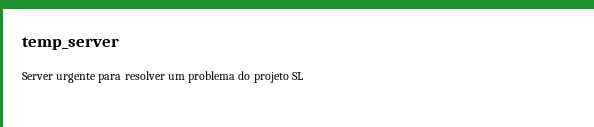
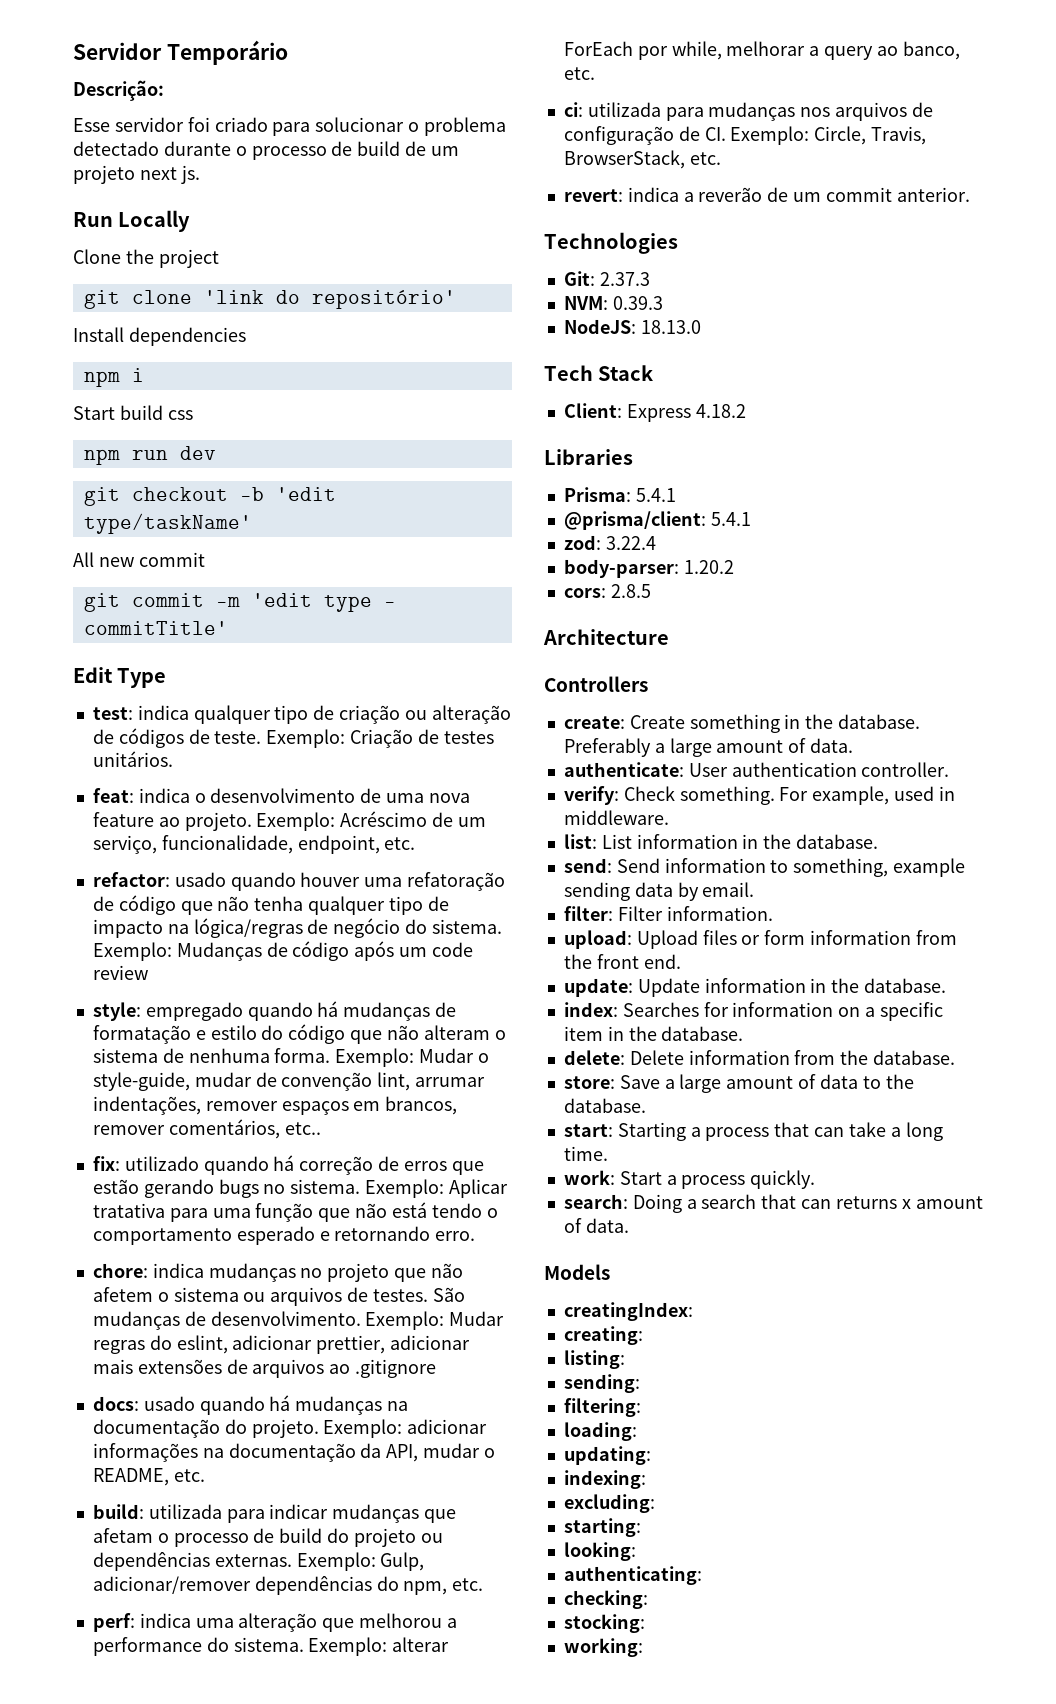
[22,37,119,50] [22,71,303,83] temp_server // Server urgente para resolver um problema do projeto SL -> [73,40,288,65] [73,80,164,101] [73,117,507,136] [73,141,460,160] [73,165,200,184] [73,210,191,232] [73,249,219,268] [83,290,456,309] [73,327,246,346] [83,368,144,387] [73,405,193,420] [83,446,216,465] [83,487,336,506] [83,513,252,534] [73,552,205,567] [83,593,396,612] [83,621,228,635] [73,667,167,688] [92,705,511,724] [92,728,494,748] [92,751,173,767] [92,788,470,803] [92,811,486,831] [92,835,416,854] [92,872,506,891] [92,895,449,915] [92,918,502,938] [92,941,473,961] [92,965,148,980] [92,1001,457,1021] [92,1024,506,1044] [92,1048,489,1067] [92,1072,486,1091] [92,1096,458,1115] [92,1119,321,1139] [92,1155,484,1175] [92,1179,508,1198] [92,1202,498,1222] [92,1226,476,1245] [92,1263,463,1282] [92,1287,465,1306] [92,1311,505,1330] [92,1335,471,1354] [92,1359,437,1378] [92,1395,409,1415] [92,1419,488,1438] [92,1443,495,1462] [92,1468,205,1486] [92,1504,457,1523] [92,1528,443,1547] [92,1552,425,1571] [92,1576,484,1595] [92,1613,457,1632] [92,1637,450,1656] [563,41,960,60] [563,67,595,80] [563,102,933,121] [563,126,927,145] [563,150,721,169] [563,187,970,202] [544,232,678,254] [563,271,650,286] [563,296,663,310] [563,319,701,334] [544,365,654,381] [563,403,746,422] [544,449,633,465] [563,487,676,502] [563,511,751,530] [563,535,656,550] [563,559,734,578] [563,584,651,598] [543,629,669,645] [544,676,648,692] [563,714,921,733] [563,738,854,757] [563,762,950,777] [563,786,955,805] [563,810,669,825] [563,834,879,849] [563,858,966,877] [563,882,755,901] [563,906,773,921] [563,930,957,949] [563,954,681,969] [563,978,947,997] [563,1002,943,1021] [563,1026,744,1041] [563,1050,956,1065] [563,1074,914,1093] [563,1098,646,1113] [563,1122,943,1141] [563,1146,608,1161] [563,1170,816,1189] [563,1194,983,1213] [563,1218,629,1233] [544,1264,610,1280] [563,1302,693,1321] [563,1326,643,1345] [563,1350,625,1369] [563,1374,640,1393] [563,1398,641,1417] [563,1422,637,1441] [563,1446,651,1465] [563,1470,646,1489] [563,1494,655,1513] [563,1518,641,1537] [563,1542,636,1561] [563,1566,702,1585] [563,1590,648,1609] [563,1614,645,1633] [563,1638,643,1657] Servidor Temporário // Descrição: // Esse servidor foi criado para solucionar o problema detectado durante o processo de build de um projeto next js. // Run Locally // Clone the project // git clone 'link do repositório' // Install dependencies // npm i // Start build css // npm run dev // git checkout -b 'edit type/taskName' // All new commit // git commit -m 'edit type - commitTitle' // Edit Type // test: indica qualquer tipo de criação ou alteração de códigos de teste. Exemplo: Criação de testes unitários. // feat: indica o desenvolvimento de uma nova feature ao projeto. Exemplo: Acréscimo de um serviço, funcionalidade, endpoint, etc. // refactor: usado quando houver uma refatoração de código que não tenha qualquer tipo de impacto na lógica/regras de negócio do sistema. Exemplo: Mudanças de código após um code review // style: empregado quando há mudanças de formatação e estilo do código que não alteram o sistema de nenhuma forma. Exemplo: Mudar o style-guide, mudar de convenção lint, arrumar indentações, remover espaços em brancos, remover comentários, etc.. // fix: utilizado quando há correção de erros que estão gerando bugs no sistema. Exemplo: Aplicar tratativa para uma função que não está tendo o comportamento esperado e retornando erro. // chore: indica mudanças no projeto que não afetem o sistema ou arquivos de testes. São mudanças de desenvolvimento. Exemplo: Mudar regras do eslint, adicionar prettier, adicionar mais extensões de arquivos ao .gitignore // docs: usado quando há mudanças na documentação do projeto. Exemplo: adicionar informações na documentação da API, mudar o README, etc. // build: utilizada para indicar mudanças que afetam o processo de build do projeto ou dependências externas. Exemplo: Gulp, adicionar/remover dependências do npm, etc. // perf: indica uma alteração que melhorou a performance do sistema. Exemplo: alterar ForEach por while, melhorar a query ao banco, etc. // ci: utilizada para mudanças nos arquivos de configuração de CI. Exemplo: Circle, Travis, BrowserStack, etc. // revert: indica a reverão de um commit anterior. // Technologies // Git: 2.37.3 // NVM: 0.39.3 // NodeJS: 18.13.0 // Tech Stack // Client: Express 4.18.2 // Libraries // Prisma: 5.4.1 // @prisma/client: 5.4.1 // zod: 3.22.4 // body-parser: 1.20.2 // cors: 2.8.5 // Architecture // Controllers // create: Create something in the database. Preferably a large amount of data. // authenticate: User authentication controller. // verify: Check something. For example, used in middleware. // list: List information in the database. // send: Send information to something, example sending data by email. // filter: Filter information. // upload: Upload files or form information from the front end. // update: Update information in the database. // index: Searches for information on a specific item in the database. // delete: Delete information from the database. // store: Save a large amount of data to the database. // start: Starting a process that can take a long time. // work: Start a process quickly. // search: Doing a search that can returns x amount of data. // Models // creatingIndex: // creating: // listing: // sending: // filtering: // loading: // updating: // indexing: // excluding: // starting: // looking: // authenticating: // checking: // stocking: // working:

